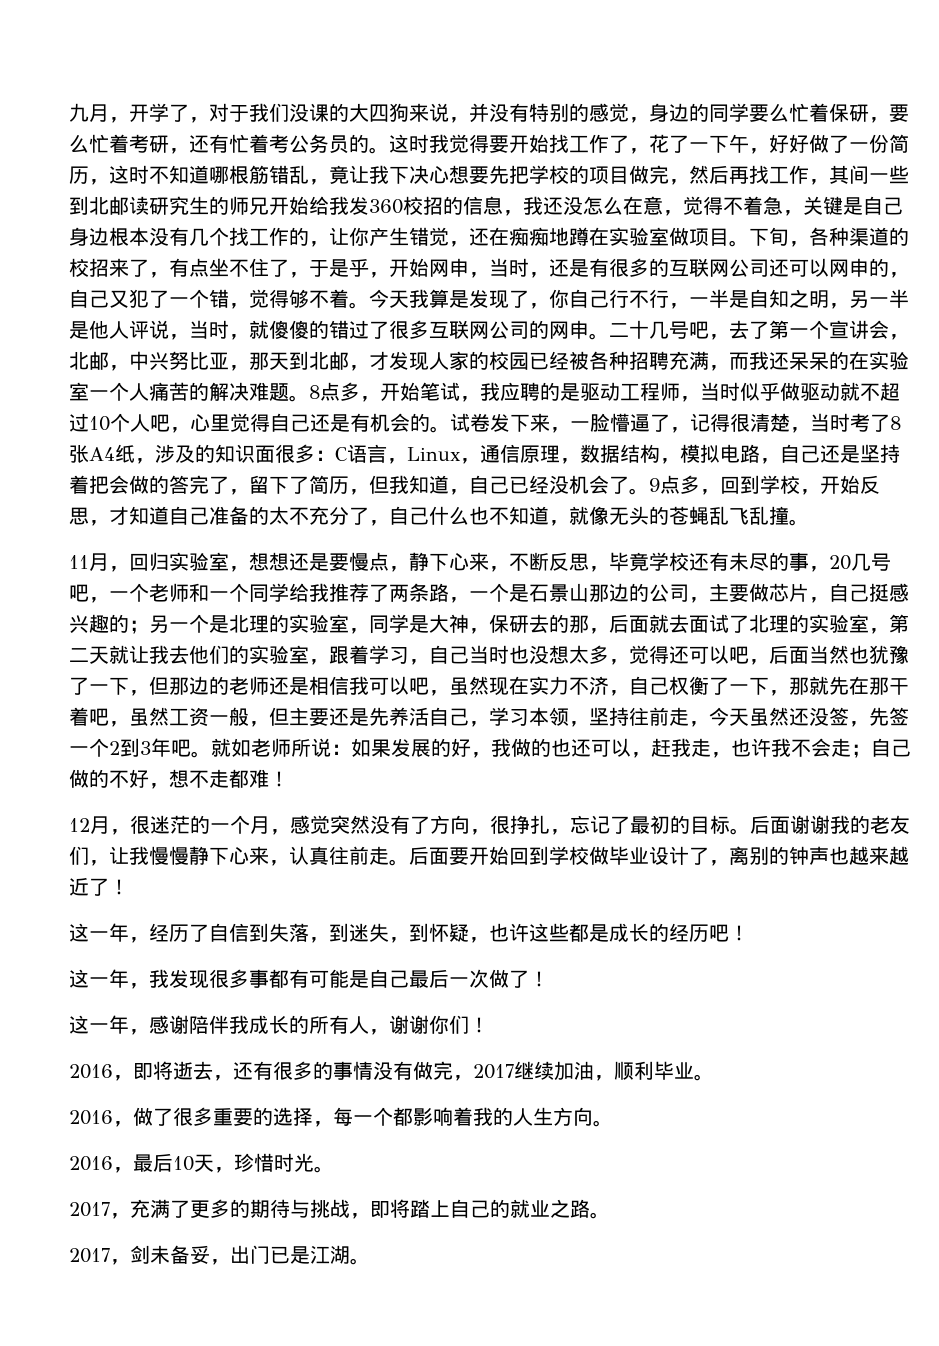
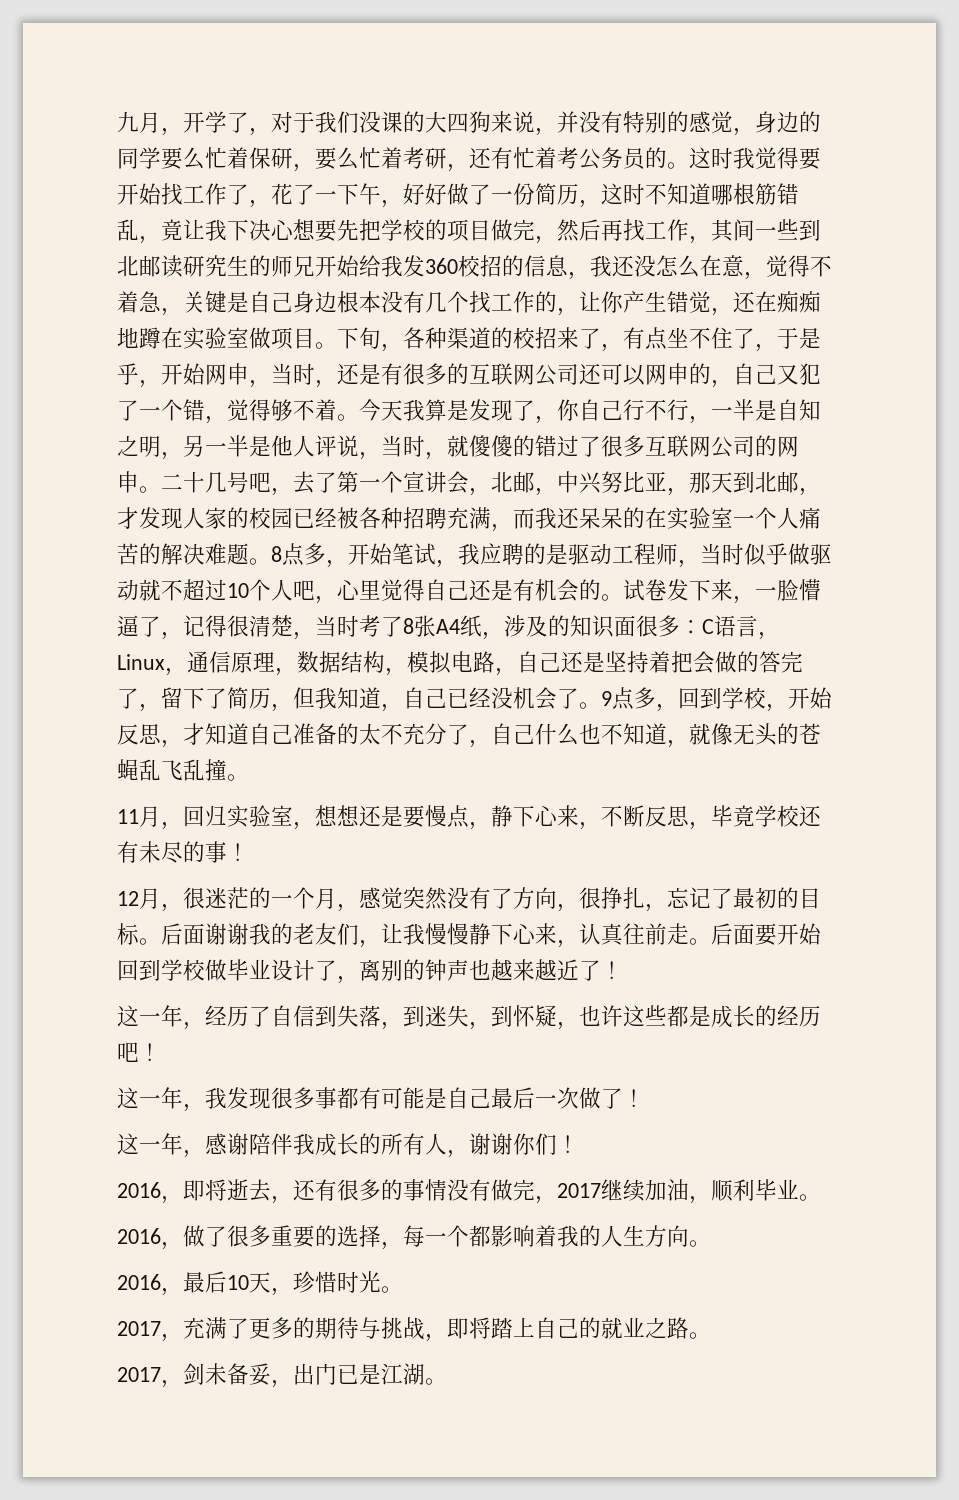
[809,553,891,572] [69,583,909,603] [69,614,909,634] [69,645,909,665] [69,676,909,696] [69,707,909,727] [69,738,911,758] [69,769,269,789] ，20几号吧，一个老师和一个同学给我推荐了两条路，一个是石景山那边的公司，主要做芯片，自己挺感兴趣的；另一个是北理的实验室，同学是大神，保研去的那，后面就去面试了北理的实验室，第二天就让我去他们的实验室，跟着学习，自己当时也没想太多，觉得还可以吧，后面当然也犹豫了一下，但那边的老师还是相信我可以吧，虽然现在实力不济，自己权衡了一下，那就先在那干着吧，虽然工资一般，但主要还是先养活自己，学习本领，坚持往前走，今天虽然还没签，先签一个2到3年吧。就如老师所说：如果发展的好，我做的也还可以，赶我走，也许我不会走；自己做的不好，想不走都难 -> (227, 852) none

